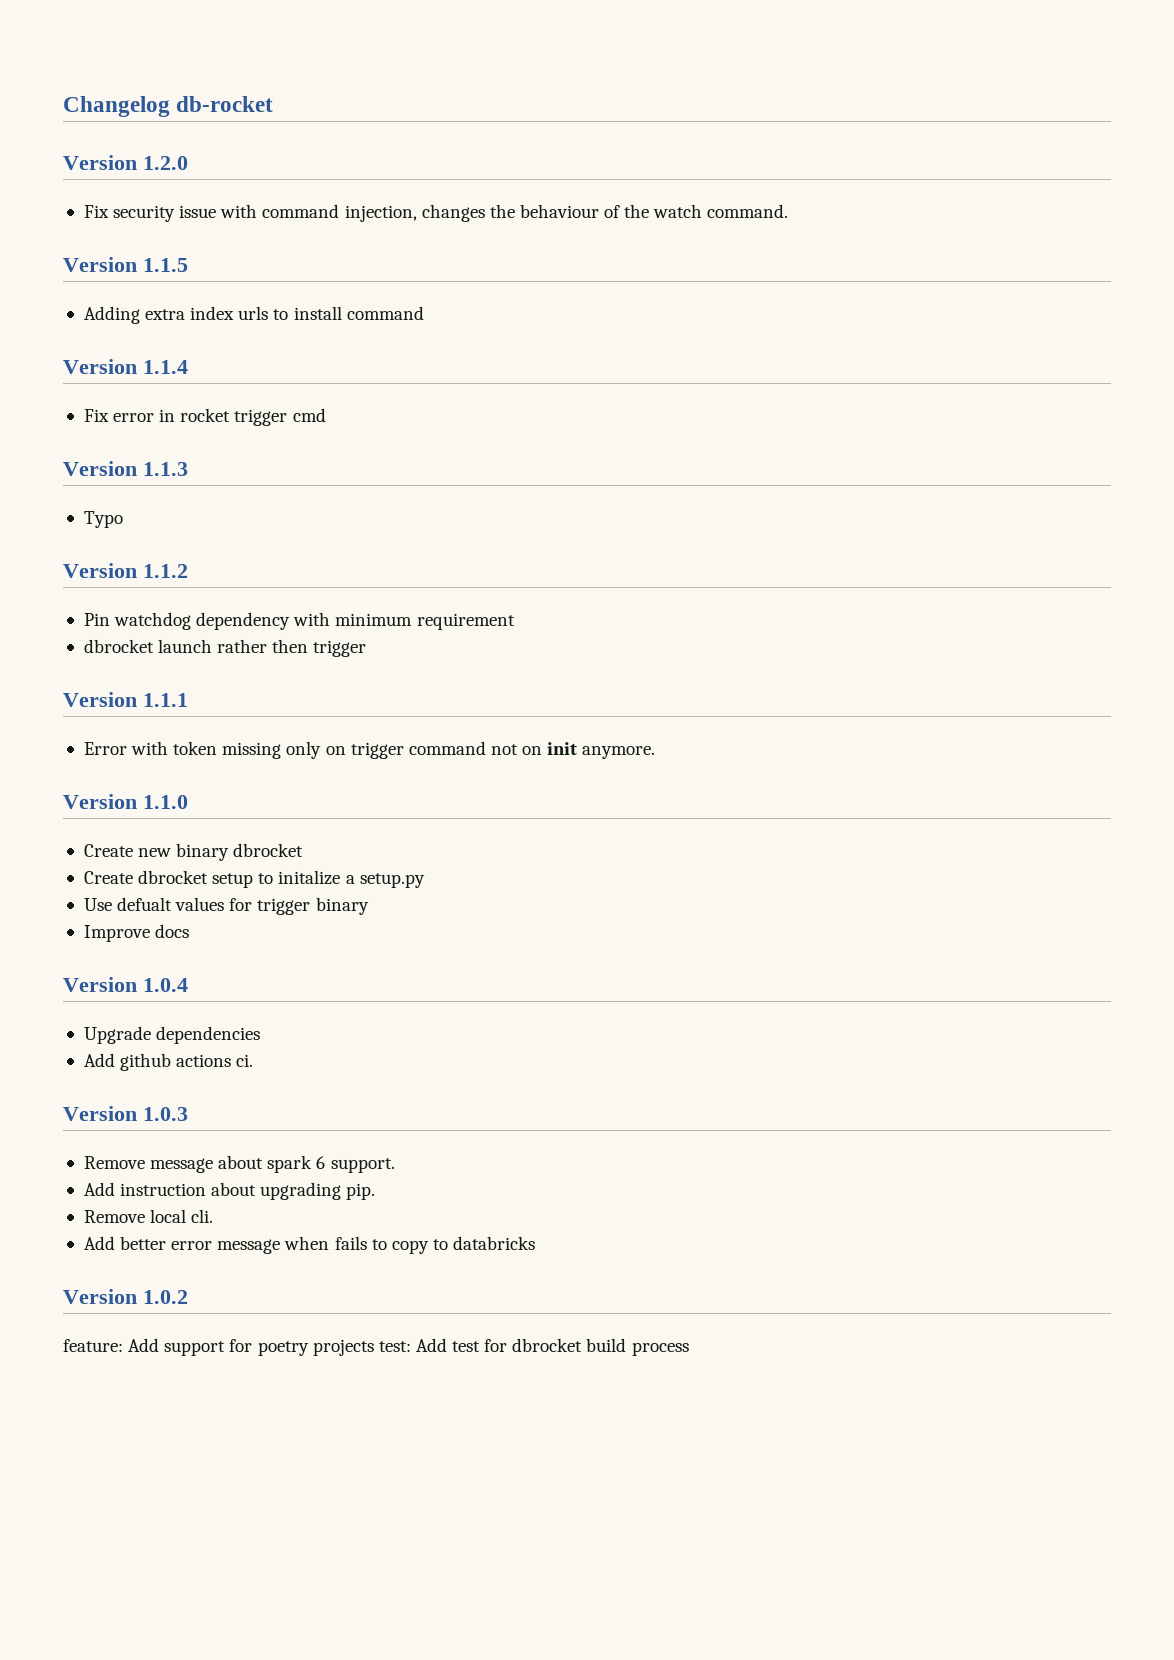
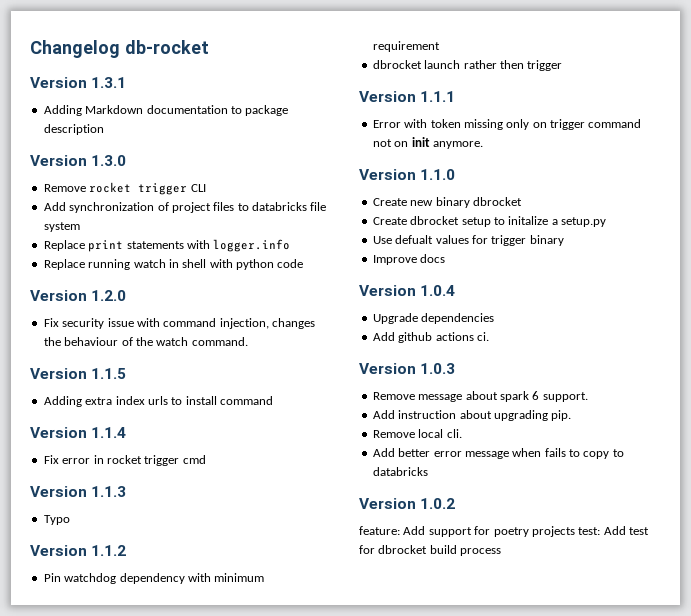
(274, 104) none -> [30,77,127,88] [43,105,289,116] [43,124,104,135] [30,155,127,166] [43,182,206,195] [43,202,327,213] [43,222,80,232] [43,239,291,252] [43,259,304,270] // Version 1.3.1 // Adding Markdown documentation to package description // Version 1.3.0 // Remove rocket trigger CLI // Add synchronization of project files to databricks file system // Replace print statements with logger.info // Replace running watch in shell with python code

